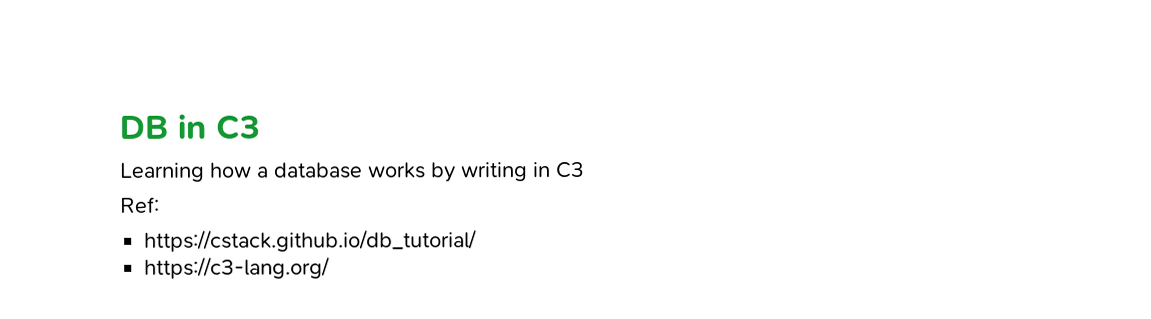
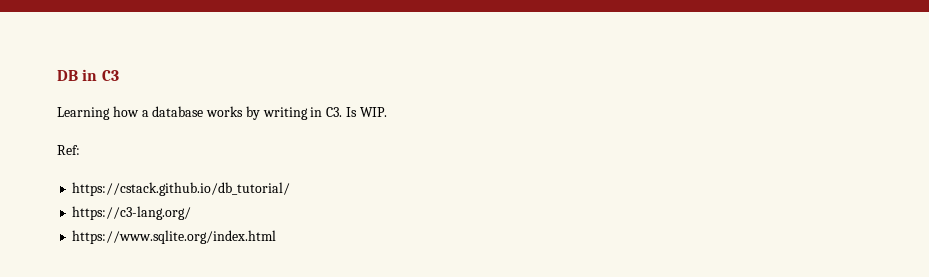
[556,161,585,179] C3 -> [326,107,387,117] C3. Is WIP.
(331, 267) none -> [72,230,277,244] // https://www.sqlite.org/index.html

